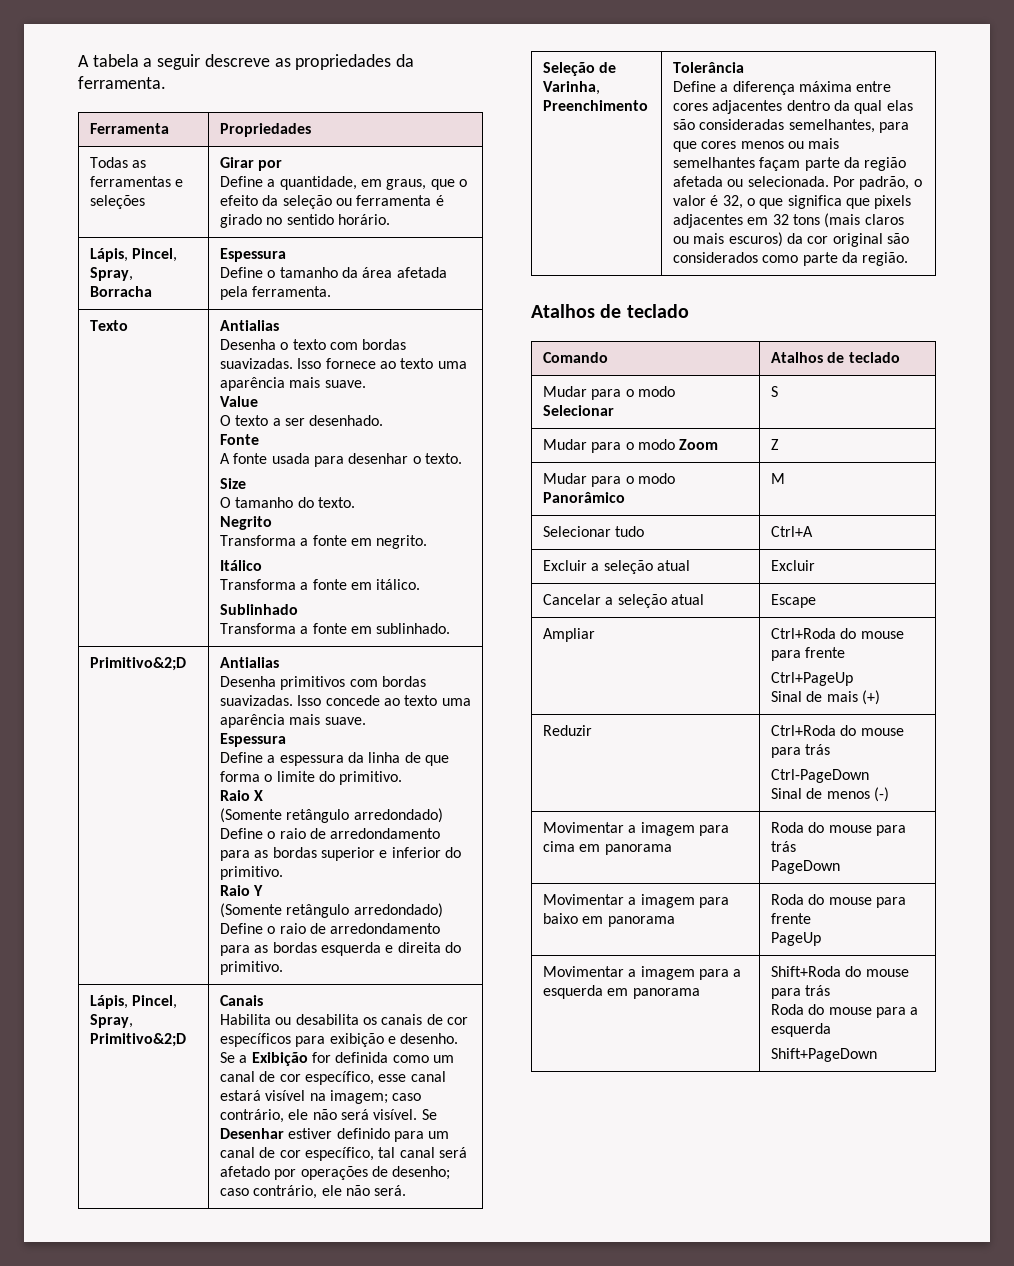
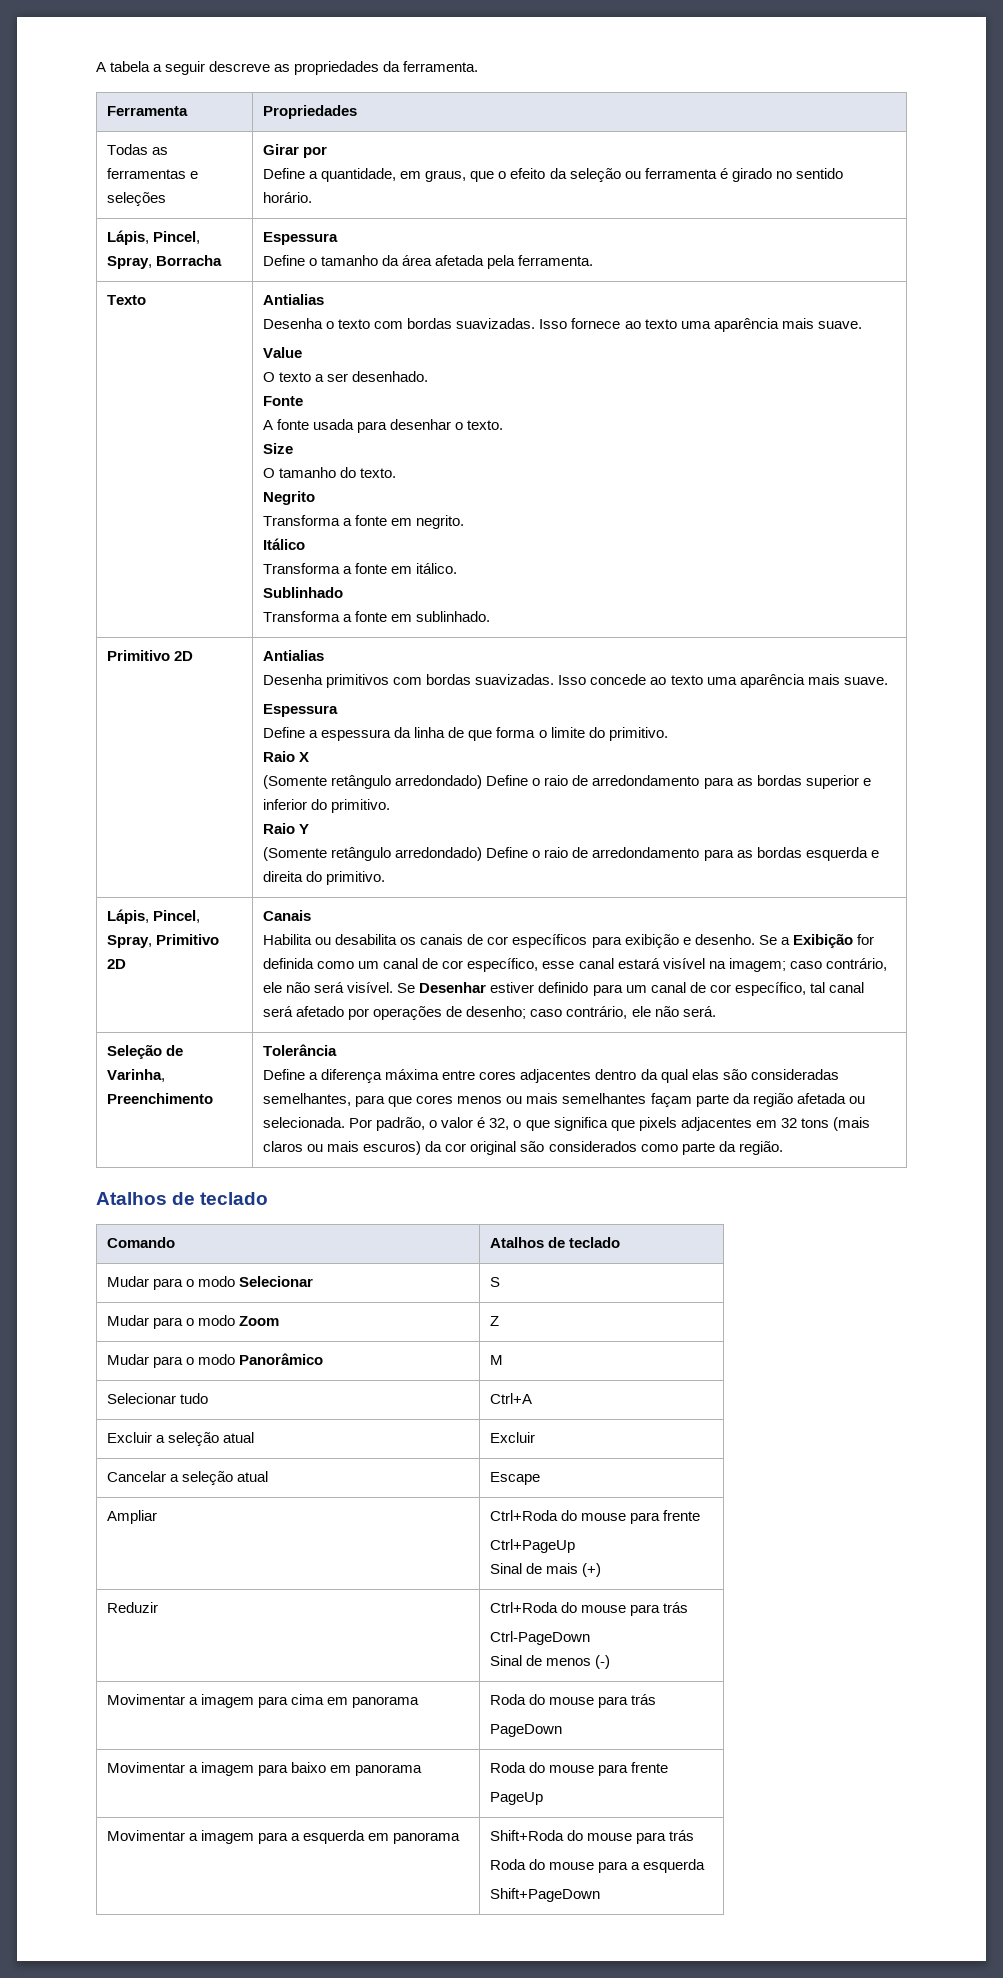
[90,657,187,671] Primitivo&2;D -> [107,650,194,661] Primitivo 2D
[90,1033,187,1047] Primitivo&2;D -> [156,934,220,945] [107,959,127,969] Primitivo 2D

